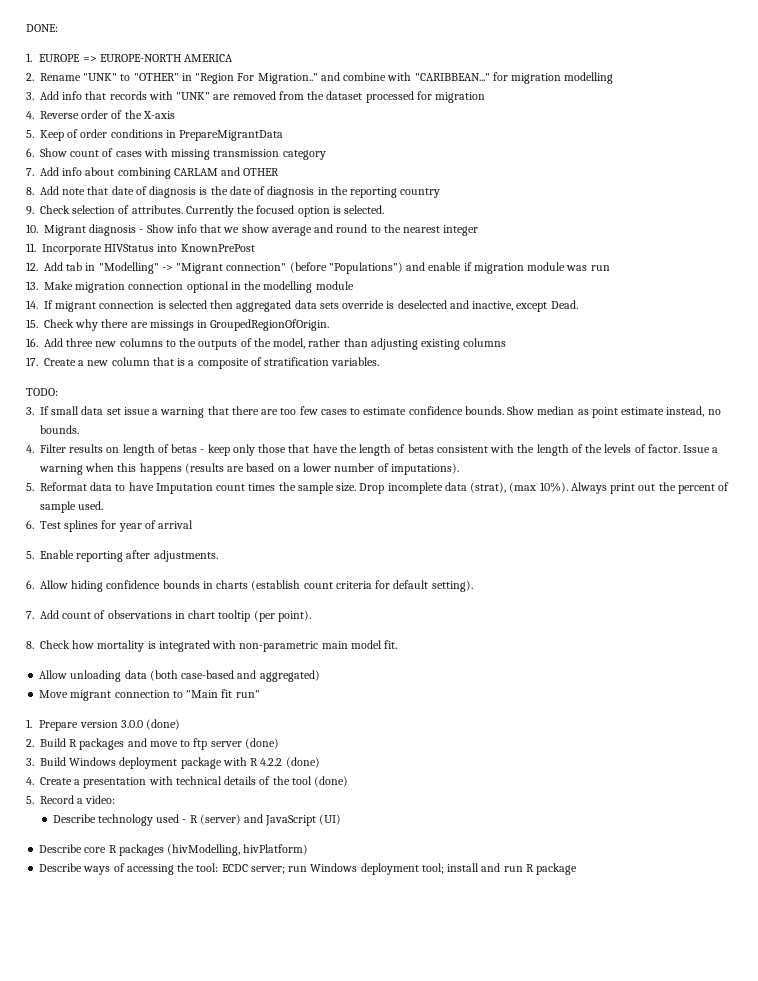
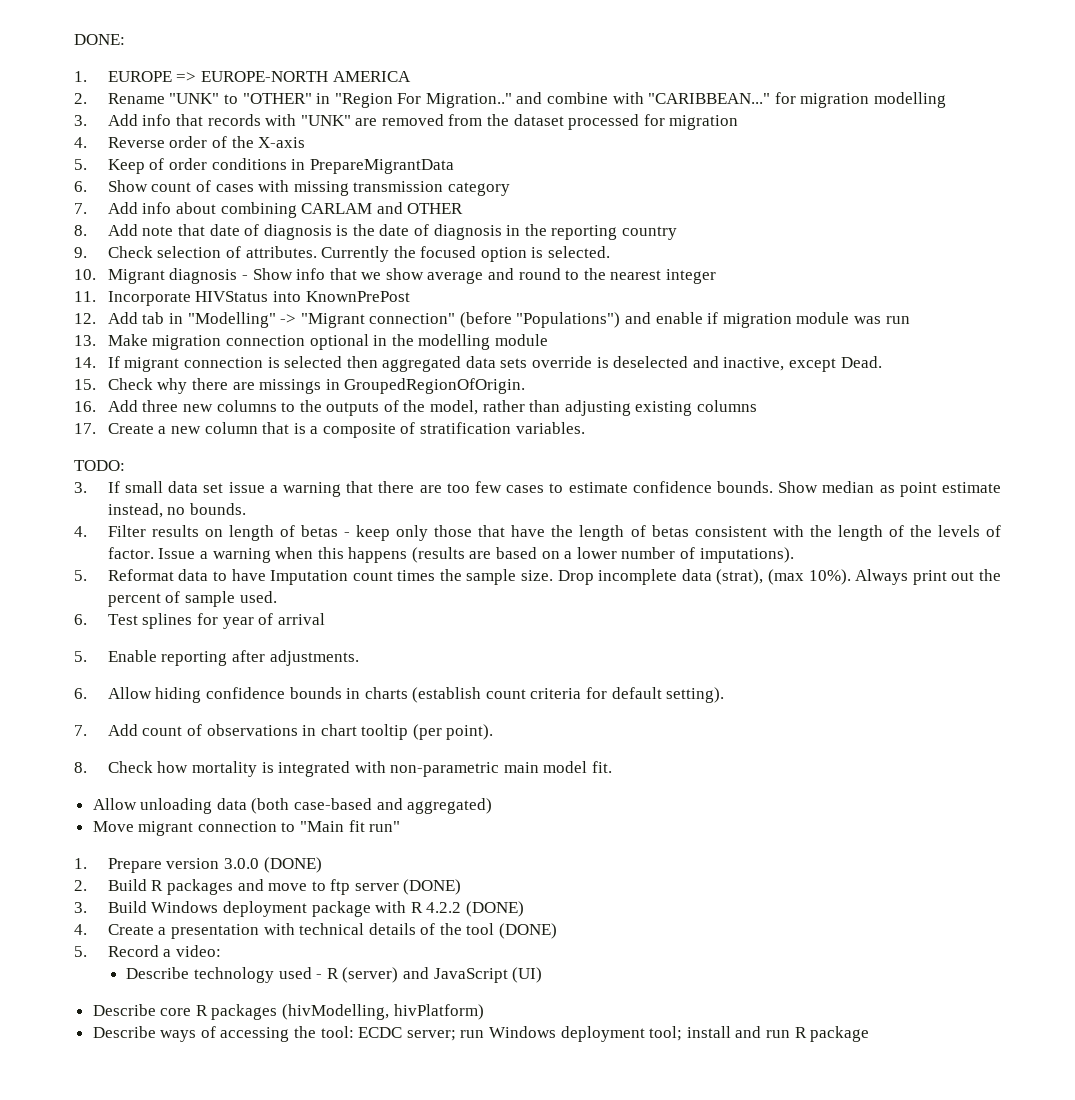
[146,719,181,730] (done) -> [263,857,322,873] (DONE)
[244,738,279,749] (done) -> [403,879,462,895] (DONE)
[285,757,320,768] (done) -> [465,901,524,917] (DONE)
[314,776,349,787] (done) -> [499,923,558,939] (DONE)

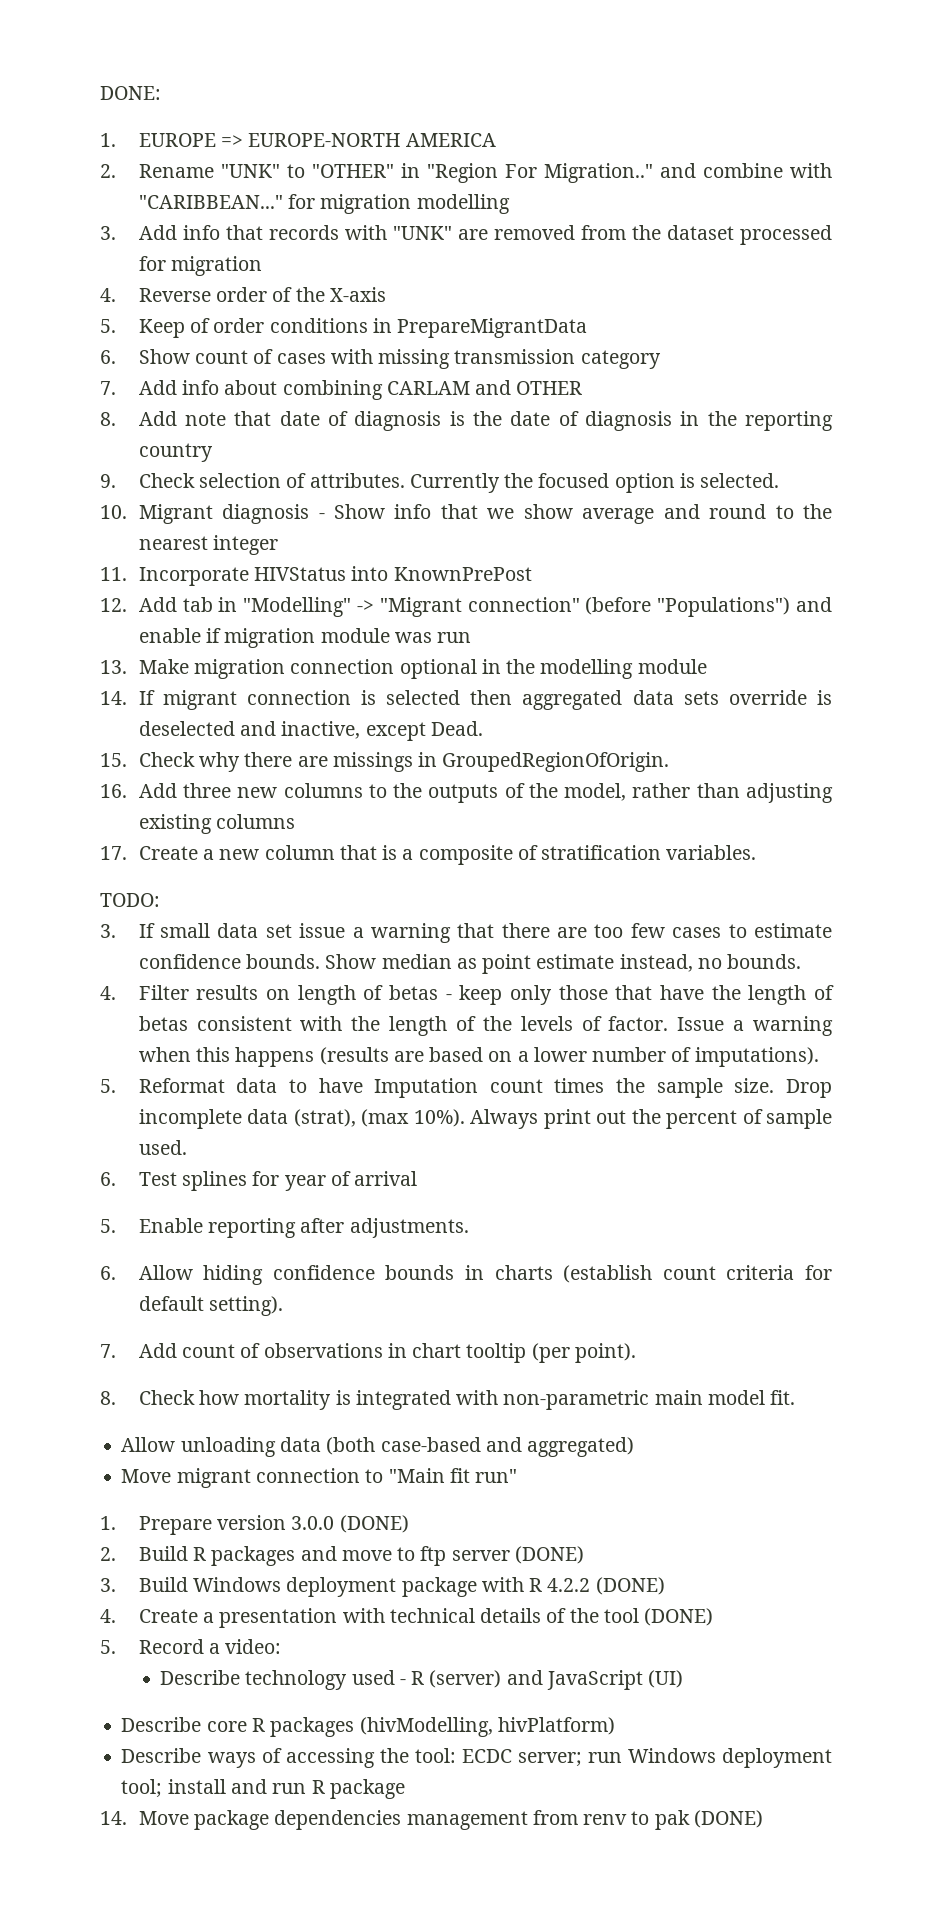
(870, 1034) none -> [100,1810,763,1830] // 14. Move package dependencies management from renv to pak (DONE)

